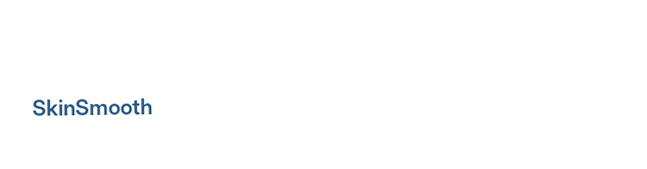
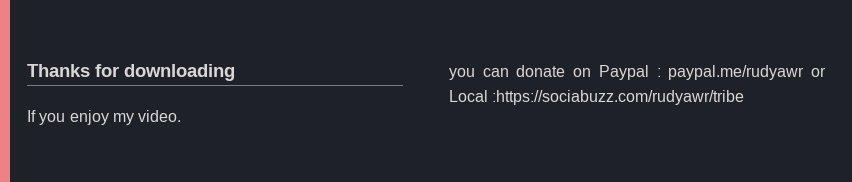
[32,98,153,116] SkinSmooth -> [27,64,235,81] [27,110,182,125] [449,65,826,80] [449,90,745,105] Thanks for downloading // If you enjoy my video. // you can donate on Paypal : paypal.me/rudyawr or Local :https://sociabuzz.com/rudyawr/tribe

